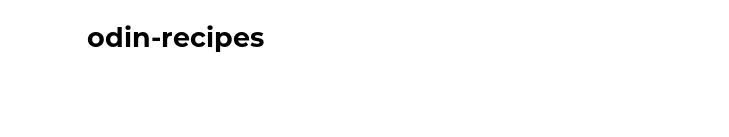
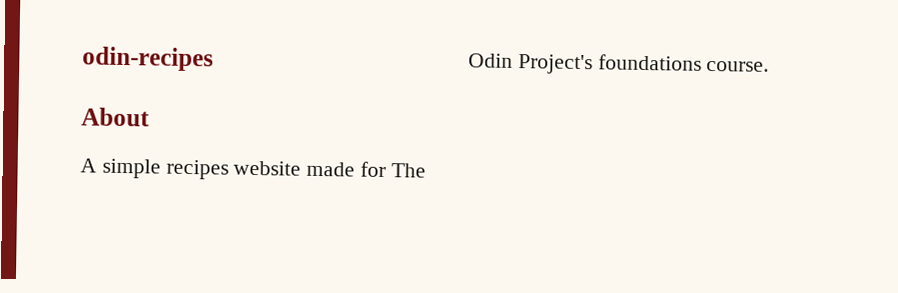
(264, 38) none -> [81,107,150,127] [80,158,426,180] [468,53,770,75] // About // A simple recipes website made for The Odin Project's foundations course.

